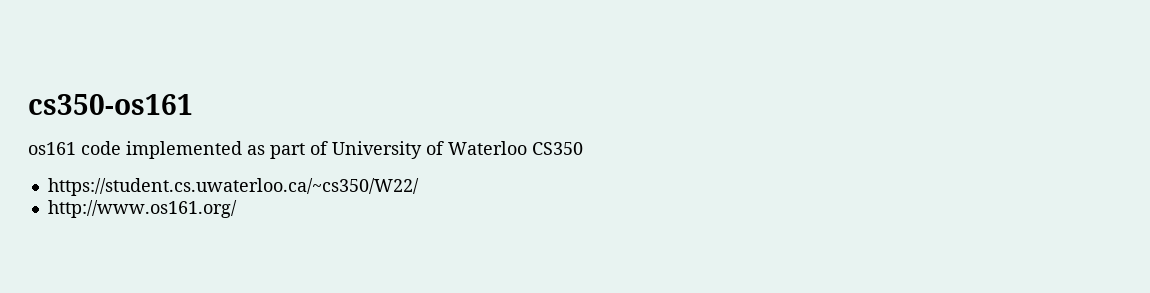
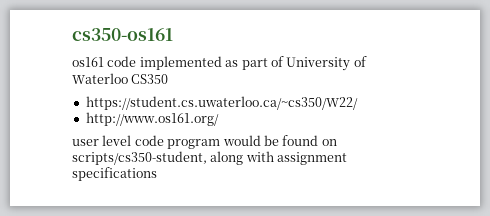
(237, 209) none -> [72,135,337,149] [72,151,348,165] [72,167,157,181] // user level code program would be found on scripts/cs350-student, along with assignment specifications

